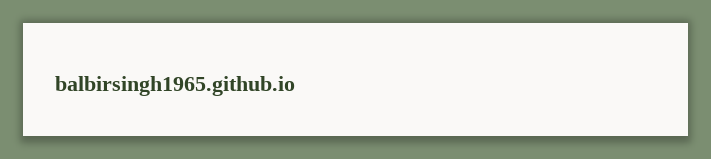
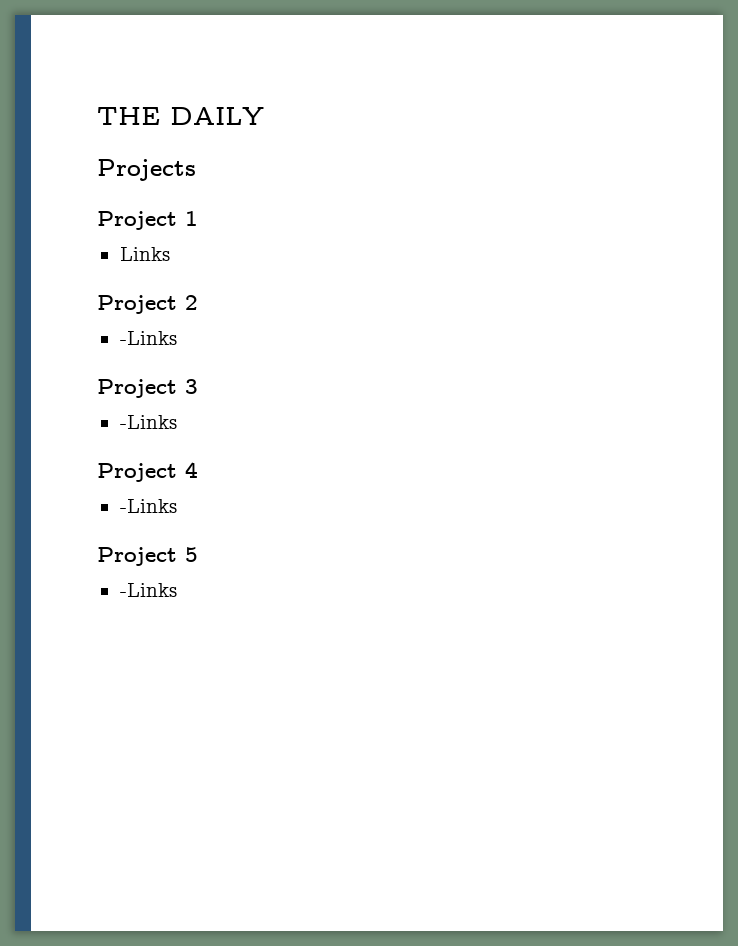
[55,76,295,96] balbirsingh1965.github.io -> [97,107,264,125] [97,159,196,181] [97,211,198,230] [119,247,170,261] [97,295,198,314] [119,331,177,345] [97,379,198,398] [119,415,177,429] [97,462,198,482] [119,499,177,513] [97,547,198,566] [119,583,177,597] THE DAILY // Projects // Project 1 // Links // Project 2 // -Links // Project 3 // -Links // Project 4 // -Links // Project 5 // -Links

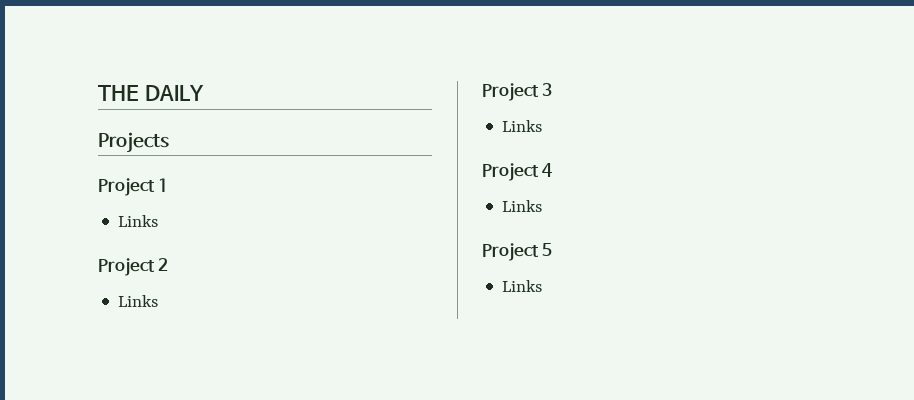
[119,331,177,345] -Links -> [118,295,159,307] Links
[119,415,177,429] -Links -> [502,120,543,132] Links
[119,499,177,513] -Links -> [502,200,543,212] Links
[119,583,177,597] -Links -> [502,280,543,292] Links

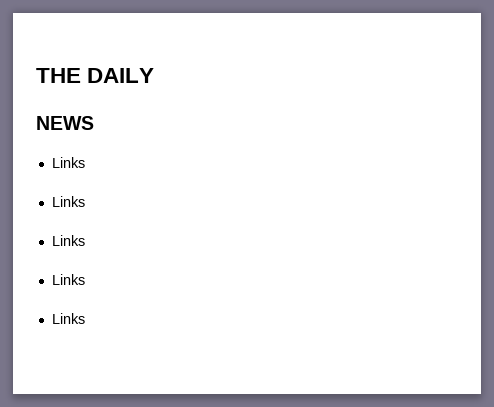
[98,132,169,153] [98,178,169,196] [118,215,159,227] [98,258,169,276] [118,295,159,307] [482,83,553,101] [502,120,543,132] [482,163,553,181] [502,200,543,212] [482,243,553,261] [502,280,543,292] Projects // Project 1 // Links // Project 2 // Links // Project 3 // Links // Project 4 // Links // Project 5 // Links -> [36,116,94,130] [51,157,85,168] [51,196,85,207] [51,235,85,246] [51,274,85,285] [51,313,85,324] NEWS // Links // Links // Links // Links // Links

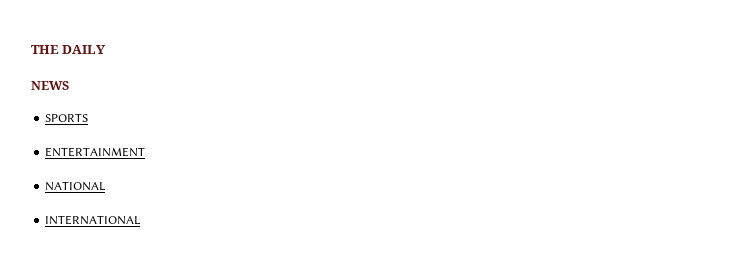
[51,157,85,168] [51,196,85,207] [51,235,85,246] [51,274,85,285] [51,313,85,324] Links // Links // Links // Links // Links -> [44,113,88,122] [44,147,145,157] [44,181,106,191] [44,215,141,225] SPORTS // ENTERTAINMENT // NATIONAL // INTERNATIONAL

